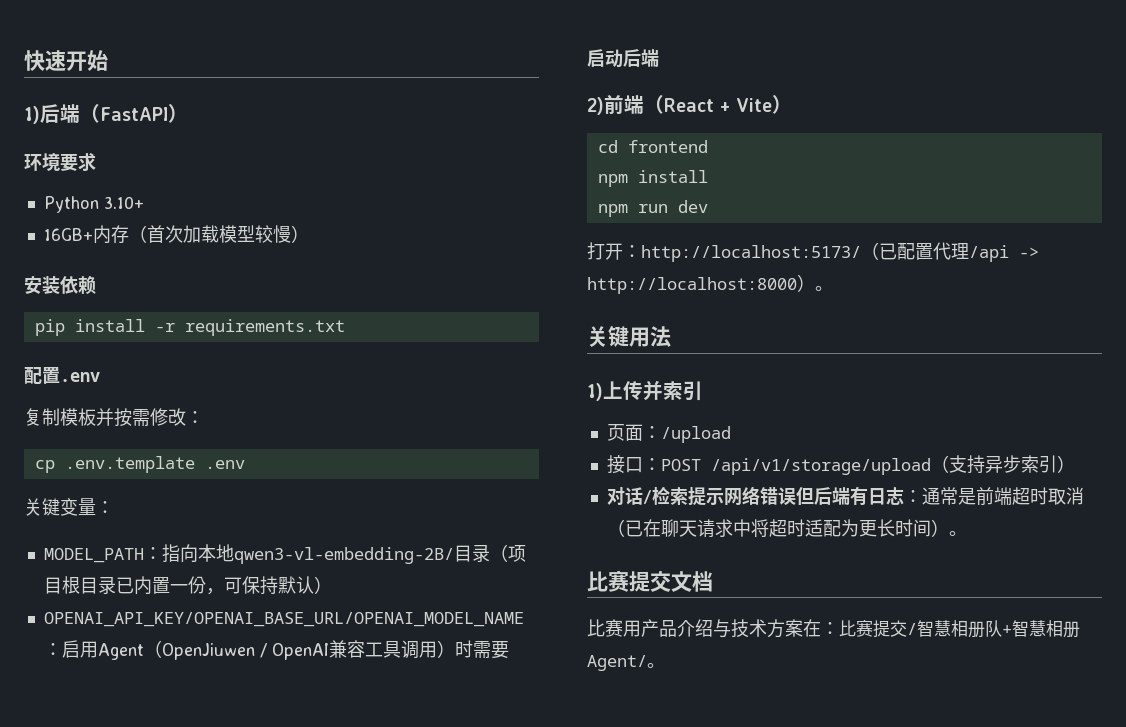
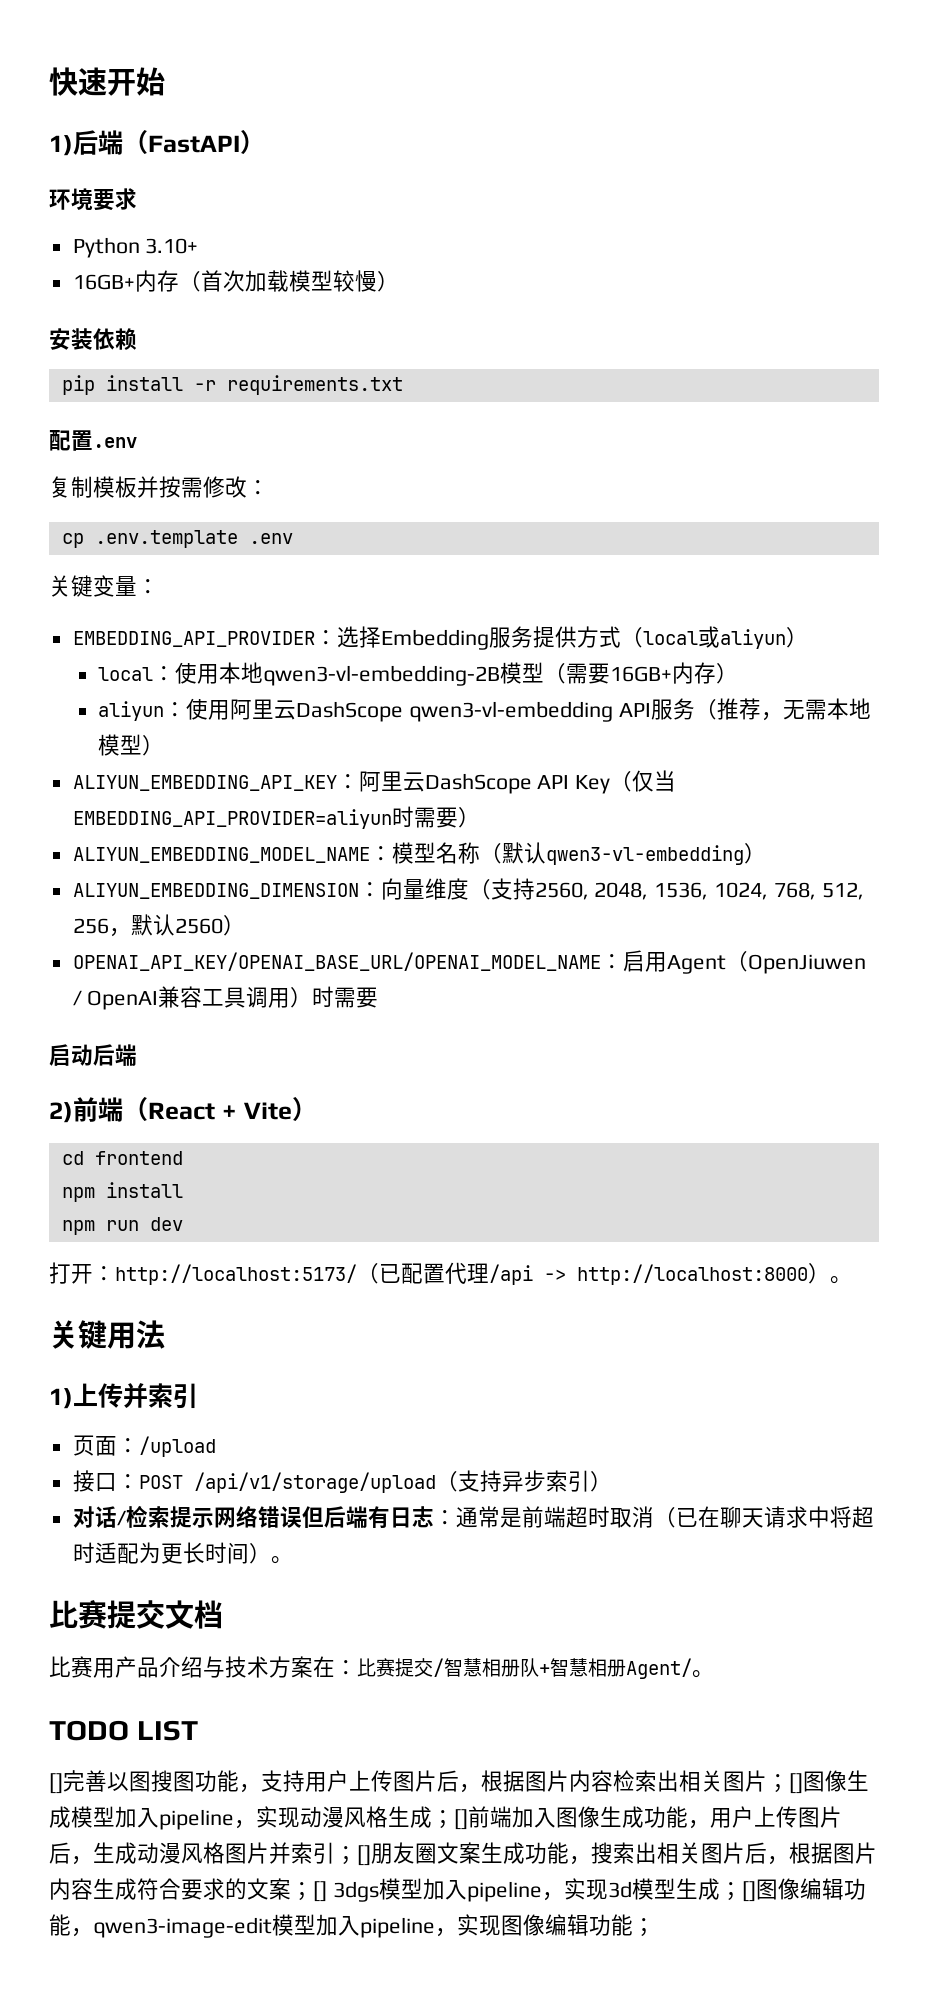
[43,544,526,564] [43,576,314,595] MODEL_PATH：指向本地qwen3-vl-embedding-2B/目录（项目根目录已内置一份，可保持默认 -> [72,626,808,650] [98,662,739,686] [98,698,871,722] [98,734,165,756] [72,770,677,794] [72,806,480,829] [72,842,766,865] [72,878,864,900] [72,914,223,937] EMBEDDING_API_PROVIDER：选择Embedding服务提供方式（local或aliyun） // local：使用本地qwen3-vl-embedding-2B模型（需要16GB+内存） // aliyun：使用阿里云DashScope qwen3-vl-embedding API服务（推荐，无需本地模型） // ALIYUN_EMBEDDING_API_KEY：阿里云DashScope API Key（仅当EMBEDDING_API_PROVIDER=aliyun时需要） // ALIYUN_EMBEDDING_MODEL_NAME：模型名称（默认qwen3-vl-embedding） // ALIYUN_EMBEDDING_DIMENSION：向量维度（支持2560, 2048, 1536, 1024, 768, 512, 256，默认2560
(665, 665) none -> [49,1720,198,1741] [49,1770,869,1794] [49,1806,842,1830] [49,1842,877,1866] [49,1878,866,1902] [49,1914,655,1938] // TODO LIST // []完善以图搜图功能，支持用户上传图片后，根据图片内容检索出相关图片；[]图像生成模型加入pipeline，实现动漫风格生成；[]前端加入图像生成功能，用户上传图片后，生成动漫风格图片并索引；[]朋友圈文案生成功能，搜索出相关图片后，根据图片内容生成符合要求的文案；[] 3dgs模型加入pipeline，实现3d模型生成；[]图像编辑功能，qwen3-image-edit模型加入pipeline，实现图像编辑功能；

